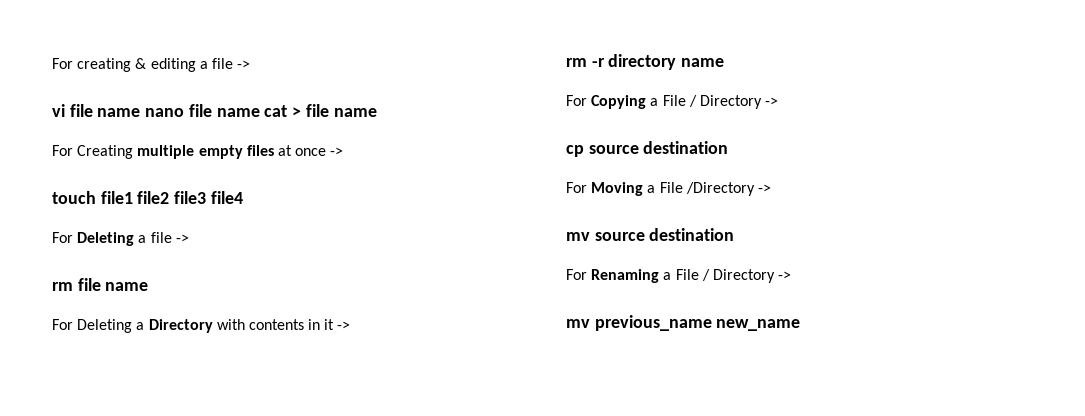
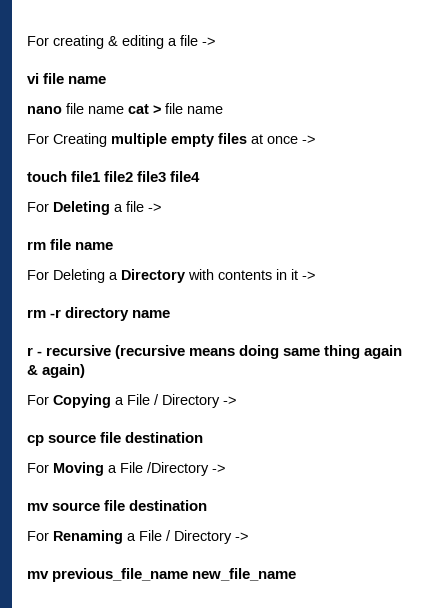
(141, 112) none -> (107, 80) //
(725, 62) none -> [27,345,403,359] [27,364,86,378] // r - recursive (recursive means doing same thing again & again)
(639, 149) none -> [100,432,122,443] file
(645, 236) none -> [104,500,126,511] file
[594,315,801,331] previous_name new_name -> [52,568,297,582] previous_file_name new_file_name

